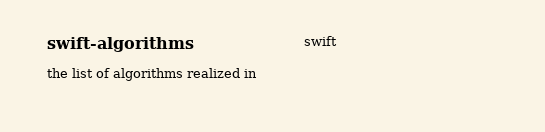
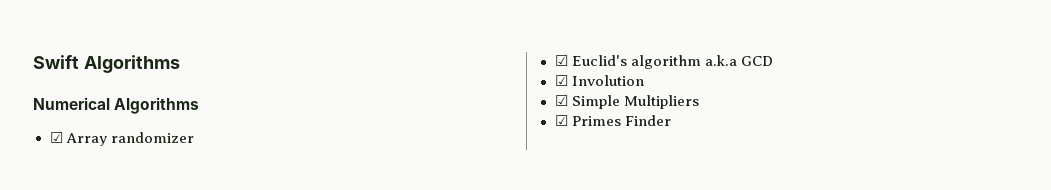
[47,37,194,52] [47,68,257,81] [304,36,337,46] swift-algorithms // the list of algorithms realized in swift -> [33,55,180,73] [33,97,200,114] [49,132,194,146] [554,55,773,69] [554,75,644,86] [554,95,699,109] [554,115,671,126] Swift Algorithms // Numerical Algorithms // ☑ Array randomizer // ☑ Euclid's algorithm a.k.a GCD // ☑ Involution // ☑ Simple Multipliers // ☑ Primes Finder

